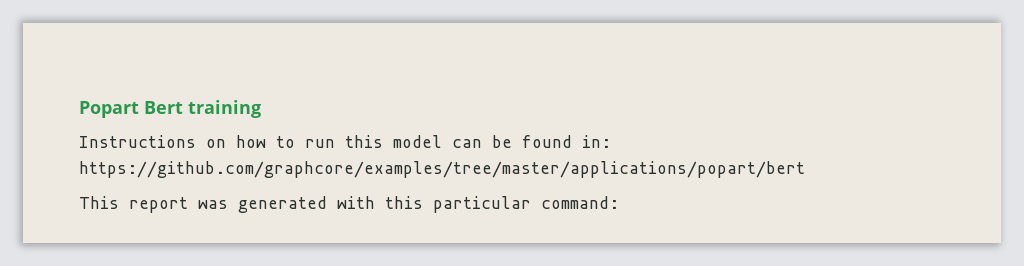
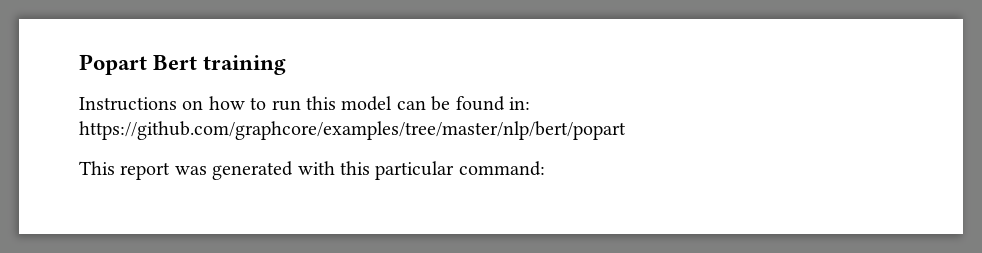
[79,161,805,178] https://github.com/graphcore/examples/tree/master/applications/popart/bert -> [79,121,626,140] https://github.com/graphcore/examples/tree/master/nlp/bert/popart

